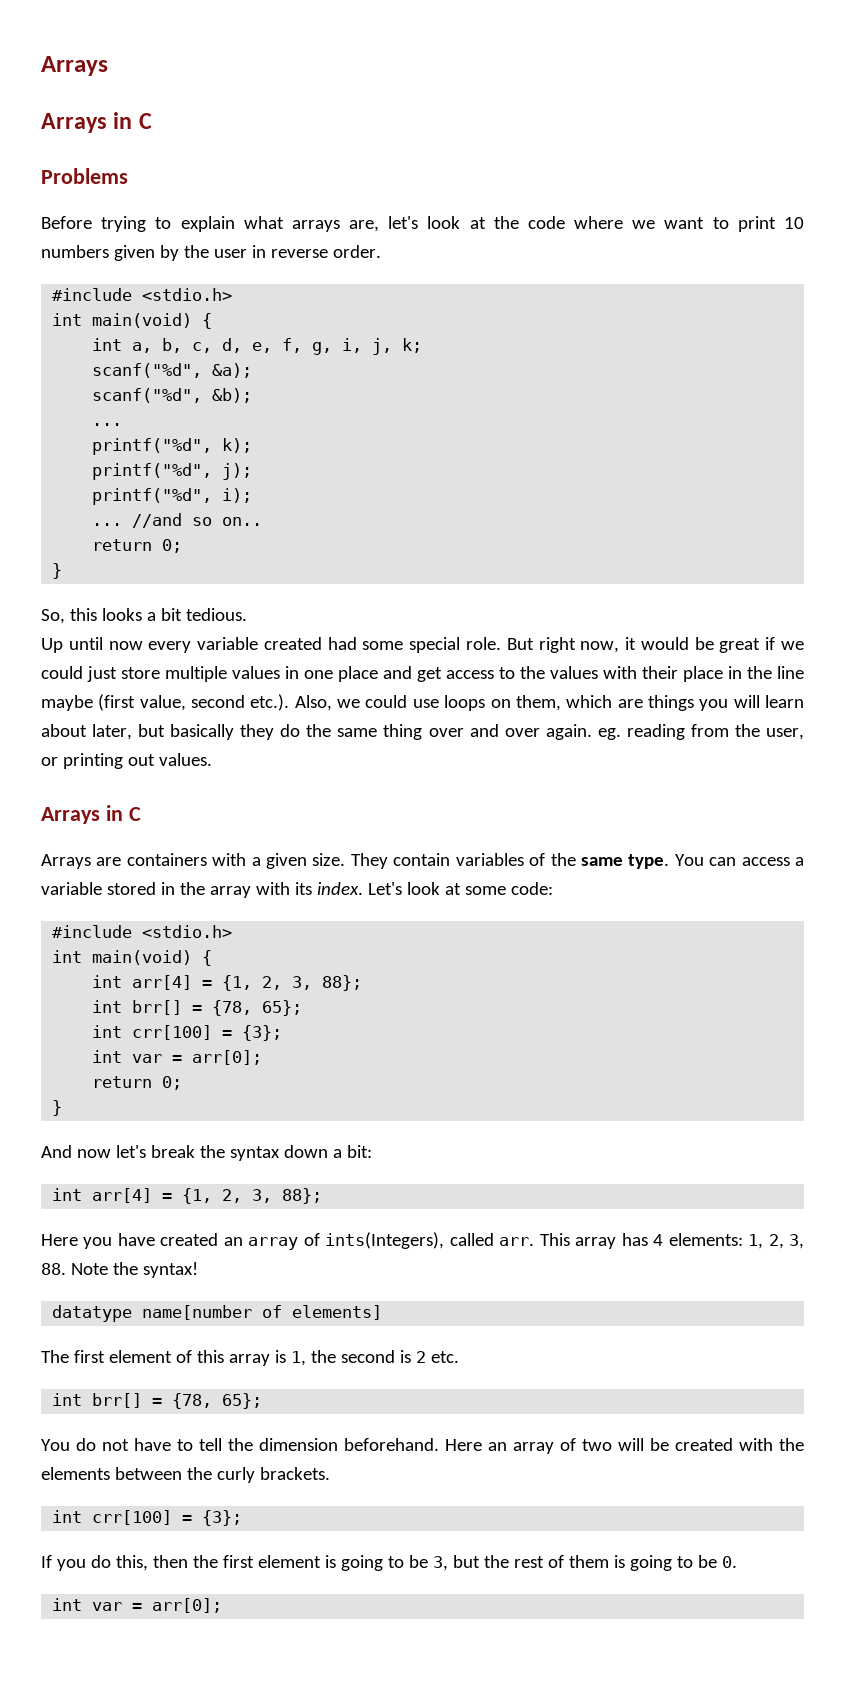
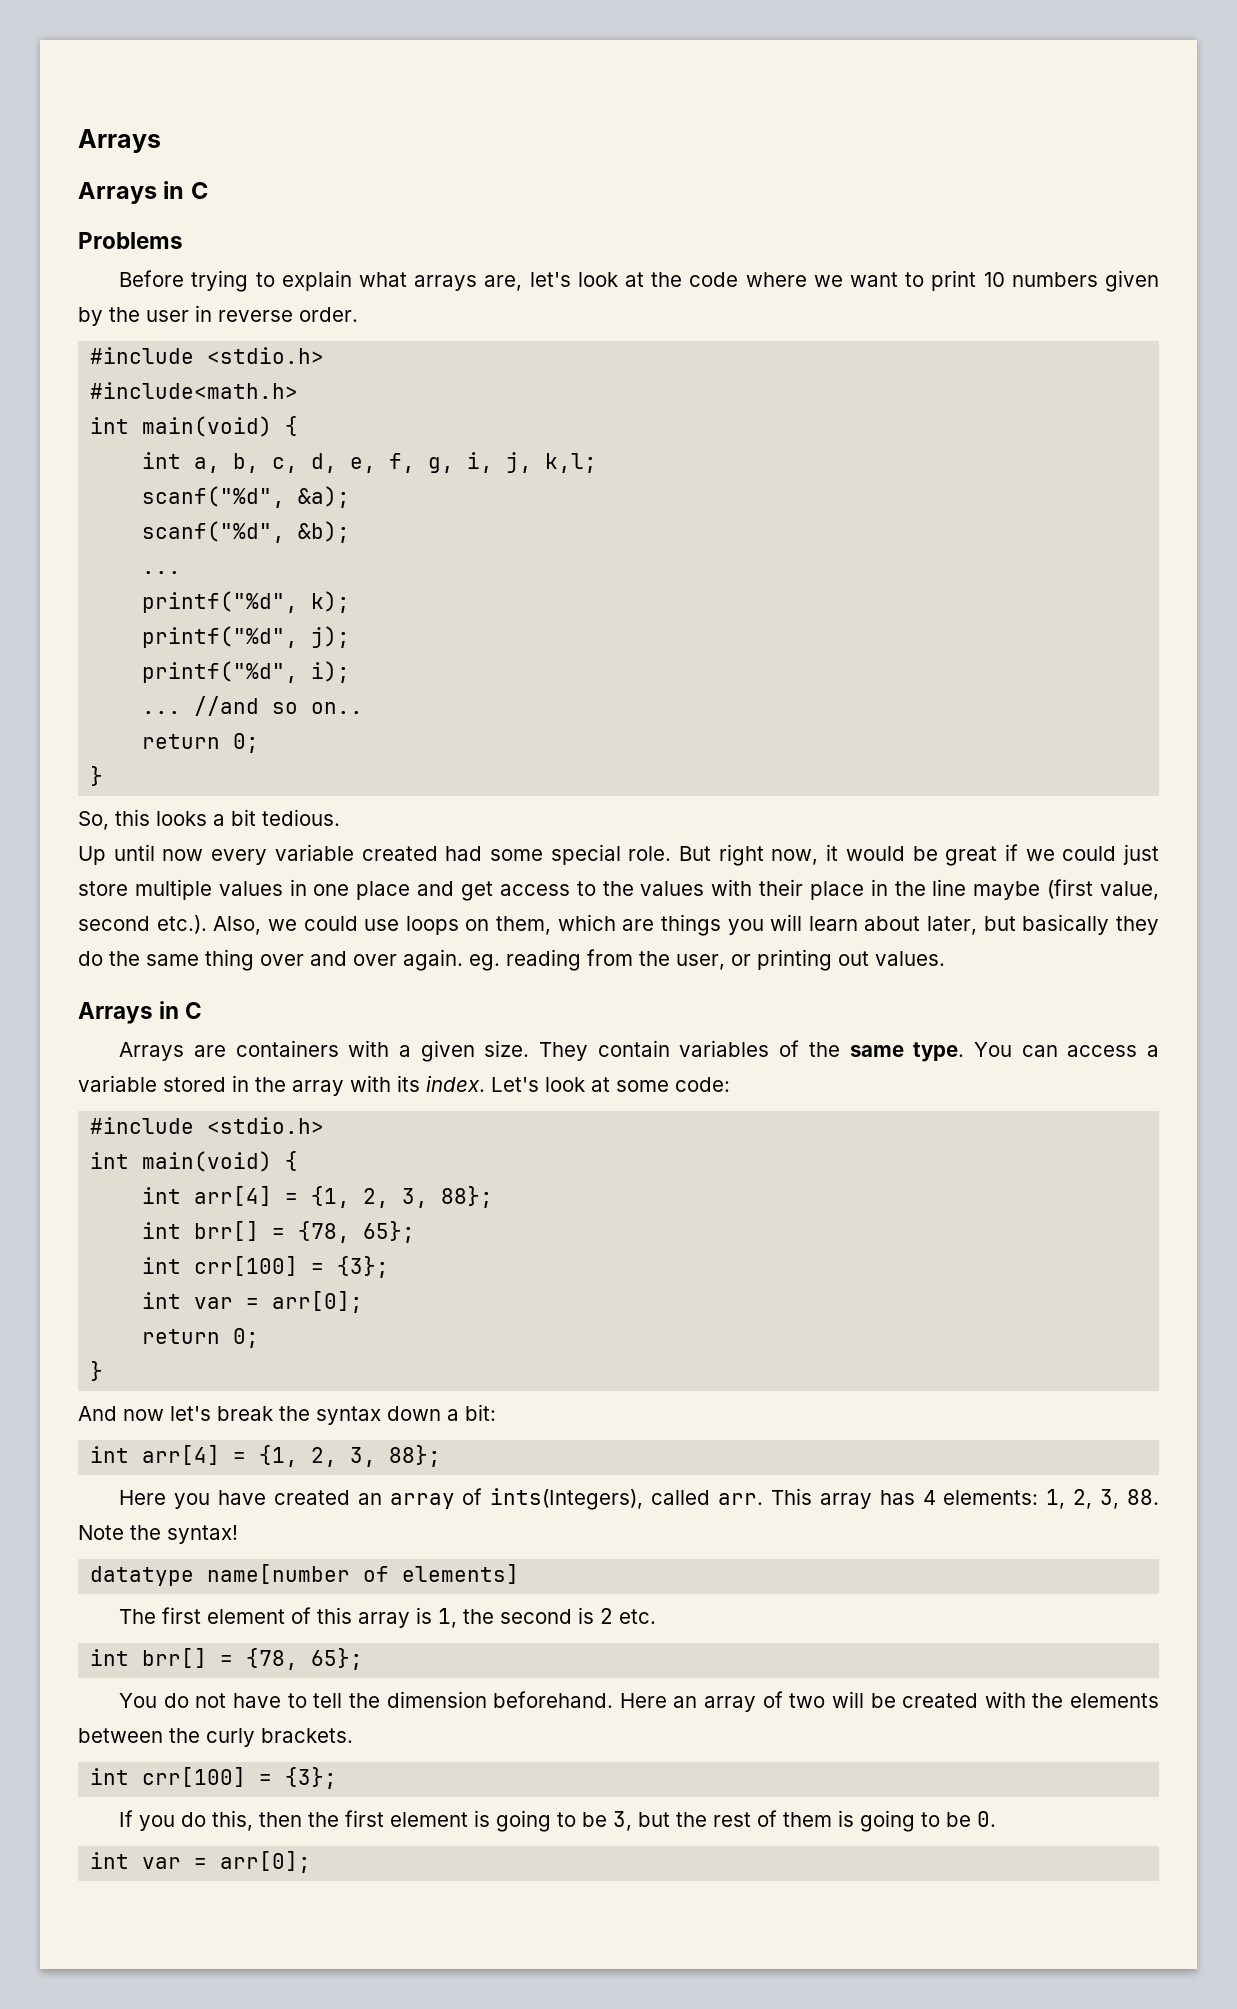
(233, 294) none -> [90,382,299,399] // #include<math.h>
[402,338,423,353] k; -> [545,453,598,473] k,l;

